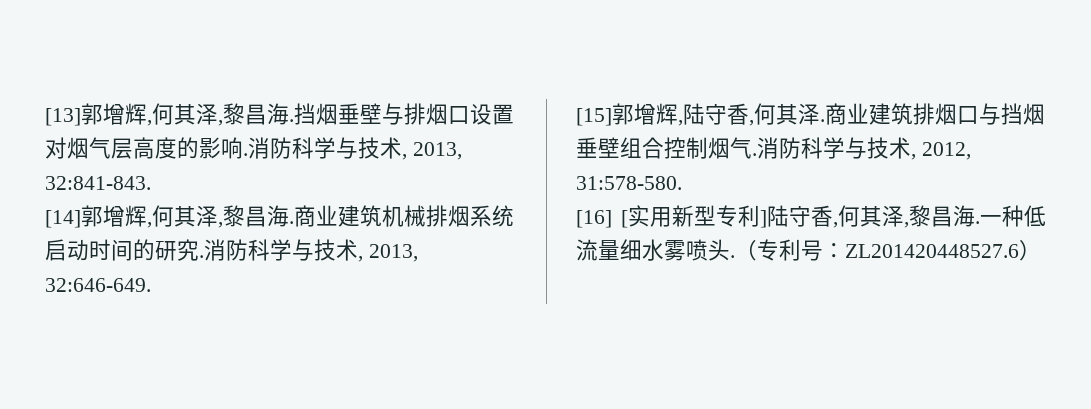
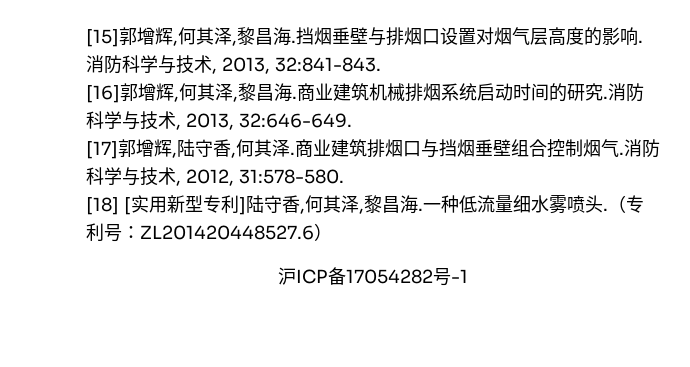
[45,108,81,126] [13] -> [86,29,119,47] [15]
[45,210,81,228] [14] -> [86,85,120,103] [16]
[576,108,612,126] [15] -> [86,141,118,159] [17]
[576,210,612,228] [16] -> [86,197,119,215] [18]
(1041, 250) none -> [278,267,468,286] // 沪ICP备17054282号-1

